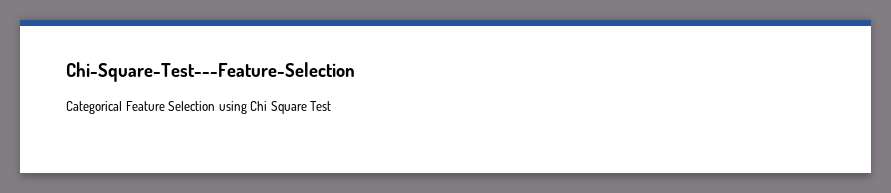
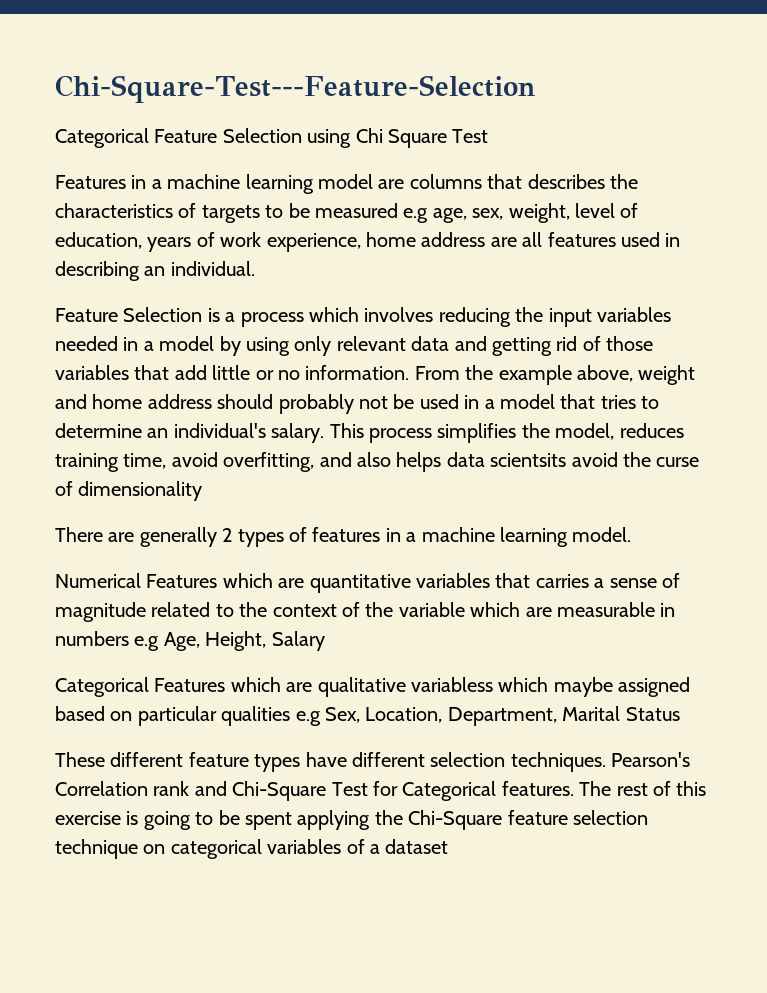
(332, 106) none -> [55,174,638,194] [55,203,639,223] [55,232,681,252] [55,261,255,281] [55,307,671,327] [55,336,654,356] [55,365,696,385] [55,394,660,414] [55,423,684,443] [55,452,700,472] [55,481,203,501] [55,527,632,547] [55,573,680,593] [55,602,676,622] [55,631,325,651] [55,677,691,697] [55,706,680,726] [55,752,691,772] [55,781,707,801] [55,810,648,830] [55,839,449,859] // Features in a machine learning model are columns that describes the characteristics of targets to be measured e.g age, sex, weight, level of education, years of work experience, home address are all features used in describing an individual. // Feature Selection is a process which involves reducing the input variables needed in a model by using only relevant data and getting rid of those variables that add little or no information. From the example above, weight and home address should probably not be used in a model that tries to determine an individual's salary. This process simplifies the model, reduces training time, avoid overfitting, and also helps data scientsits avoid the curse of dimensionality // There are generally 2 types of features in a machine learning model. // Numerical Features which are quantitative variables that carries a sense of magnitude related to the context of the variable which are measurable in numbers e.g Age, Height, Salary // Categorical Features which are qualitative variabless which maybe assigned based on particular qualities e.g Sex, Location, Department, Marital Status // These different feature types have different selection techniques. Pearson's Correlation rank and Chi-Square Test for Categorical features. The rest of this exercise is going to be spent applying the Chi-Square feature selection technique on categorical variables of a dataset

